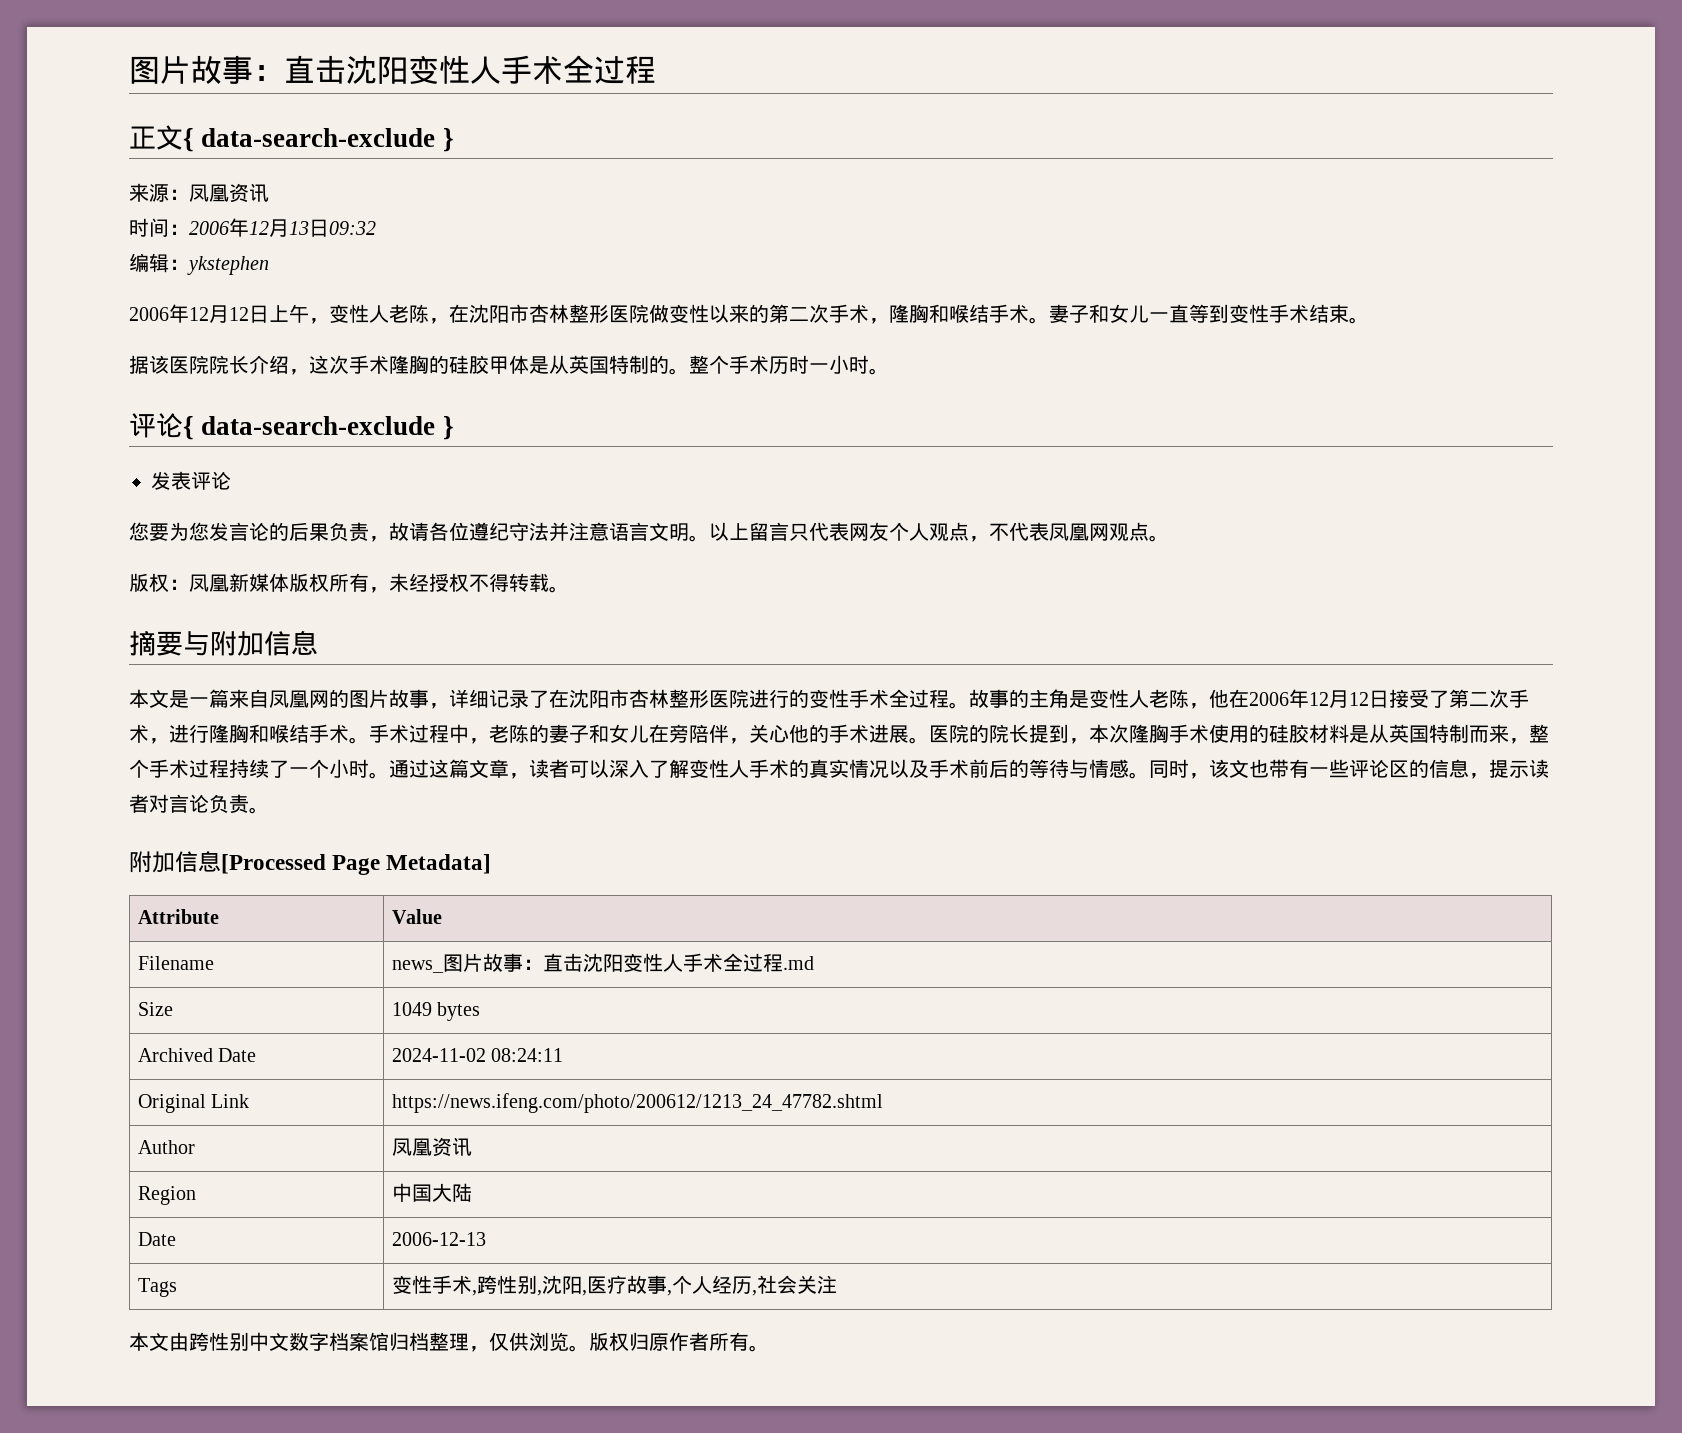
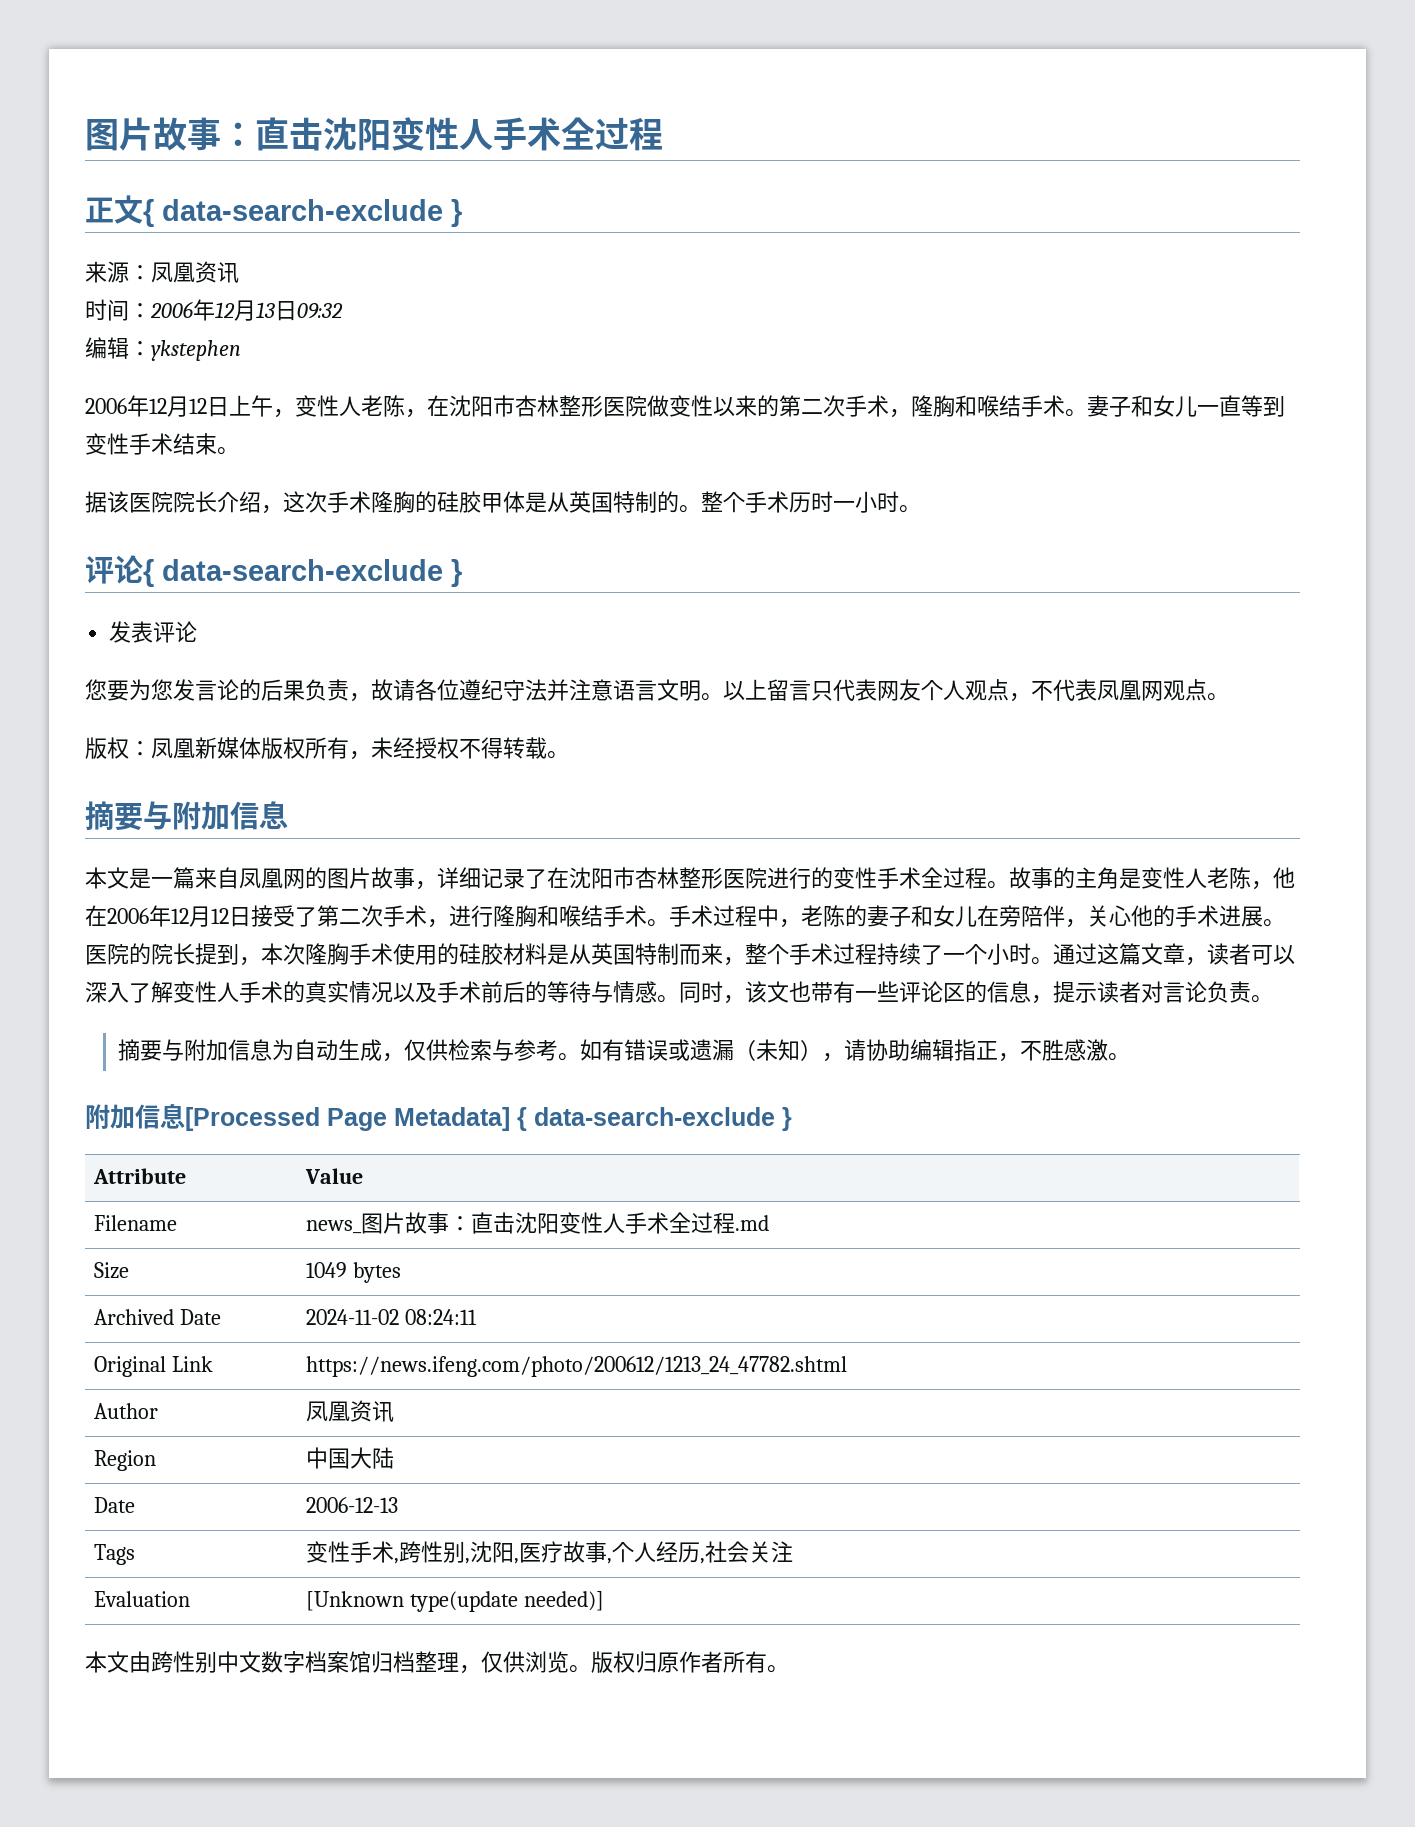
(269, 810) none -> [118,1039,1131,1062] // 摘要与附加信息为自动生成，仅供检索与参考。如有错误或遗漏（未知），请协助编辑指正，不胜感激。
(492, 864) none -> [517,1107,792,1131] { data-search-exclude }
(838, 1284) none -> [94,1591,191,1607] [306,1591,605,1612] // Evaluation | [Unknown type(update needed)]

